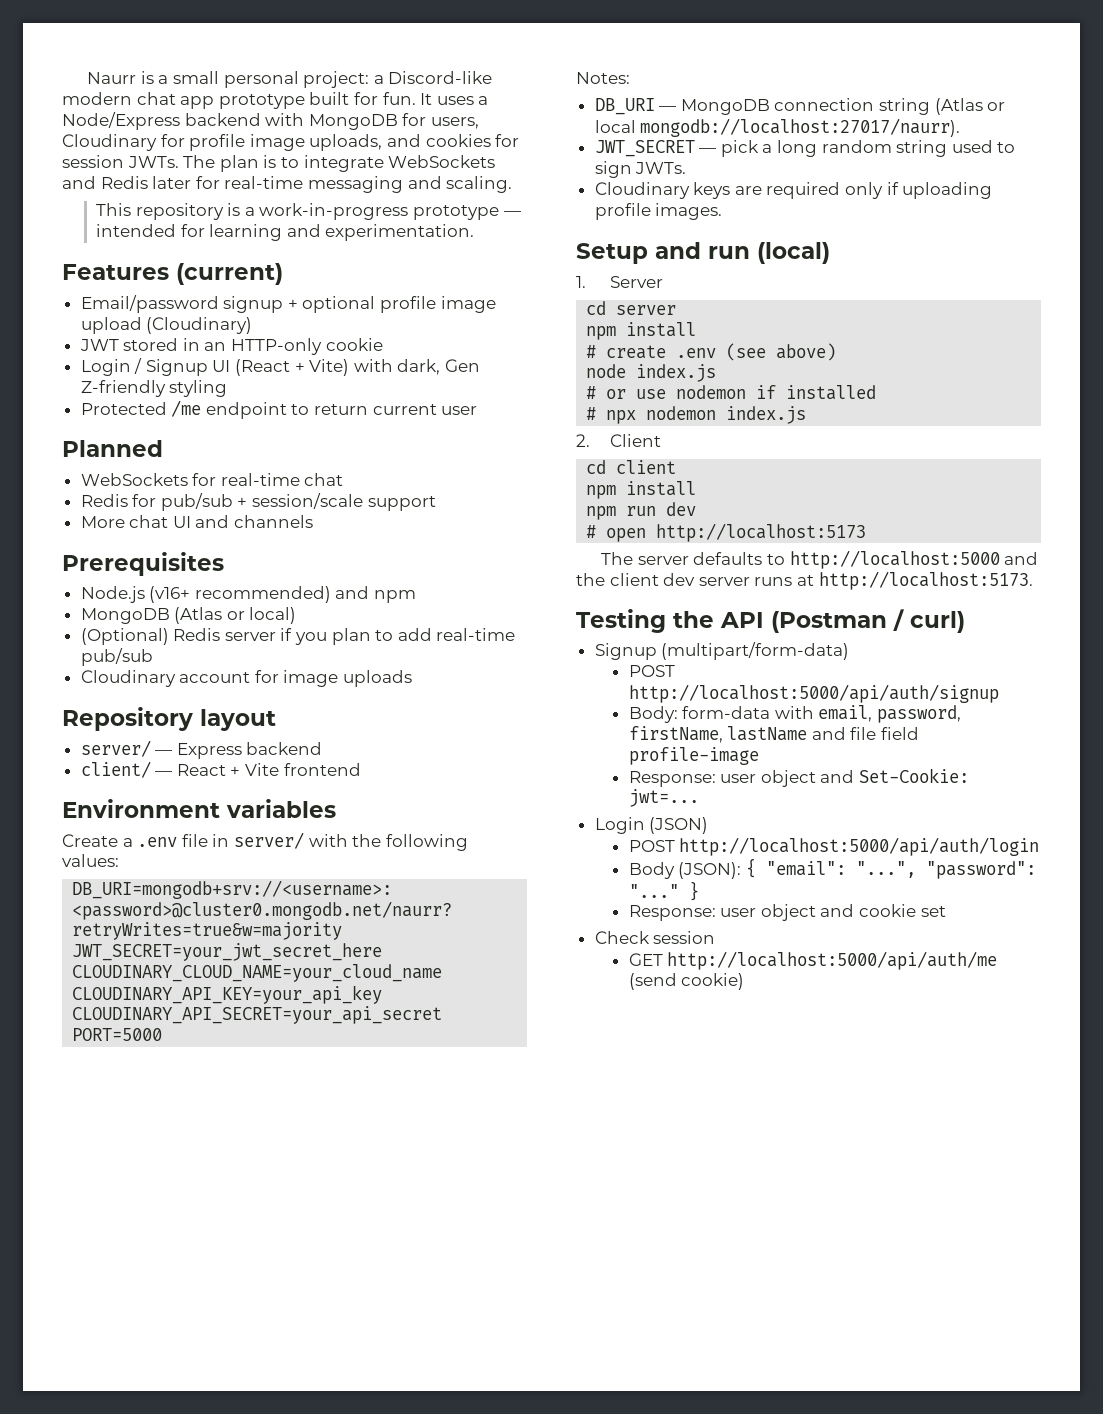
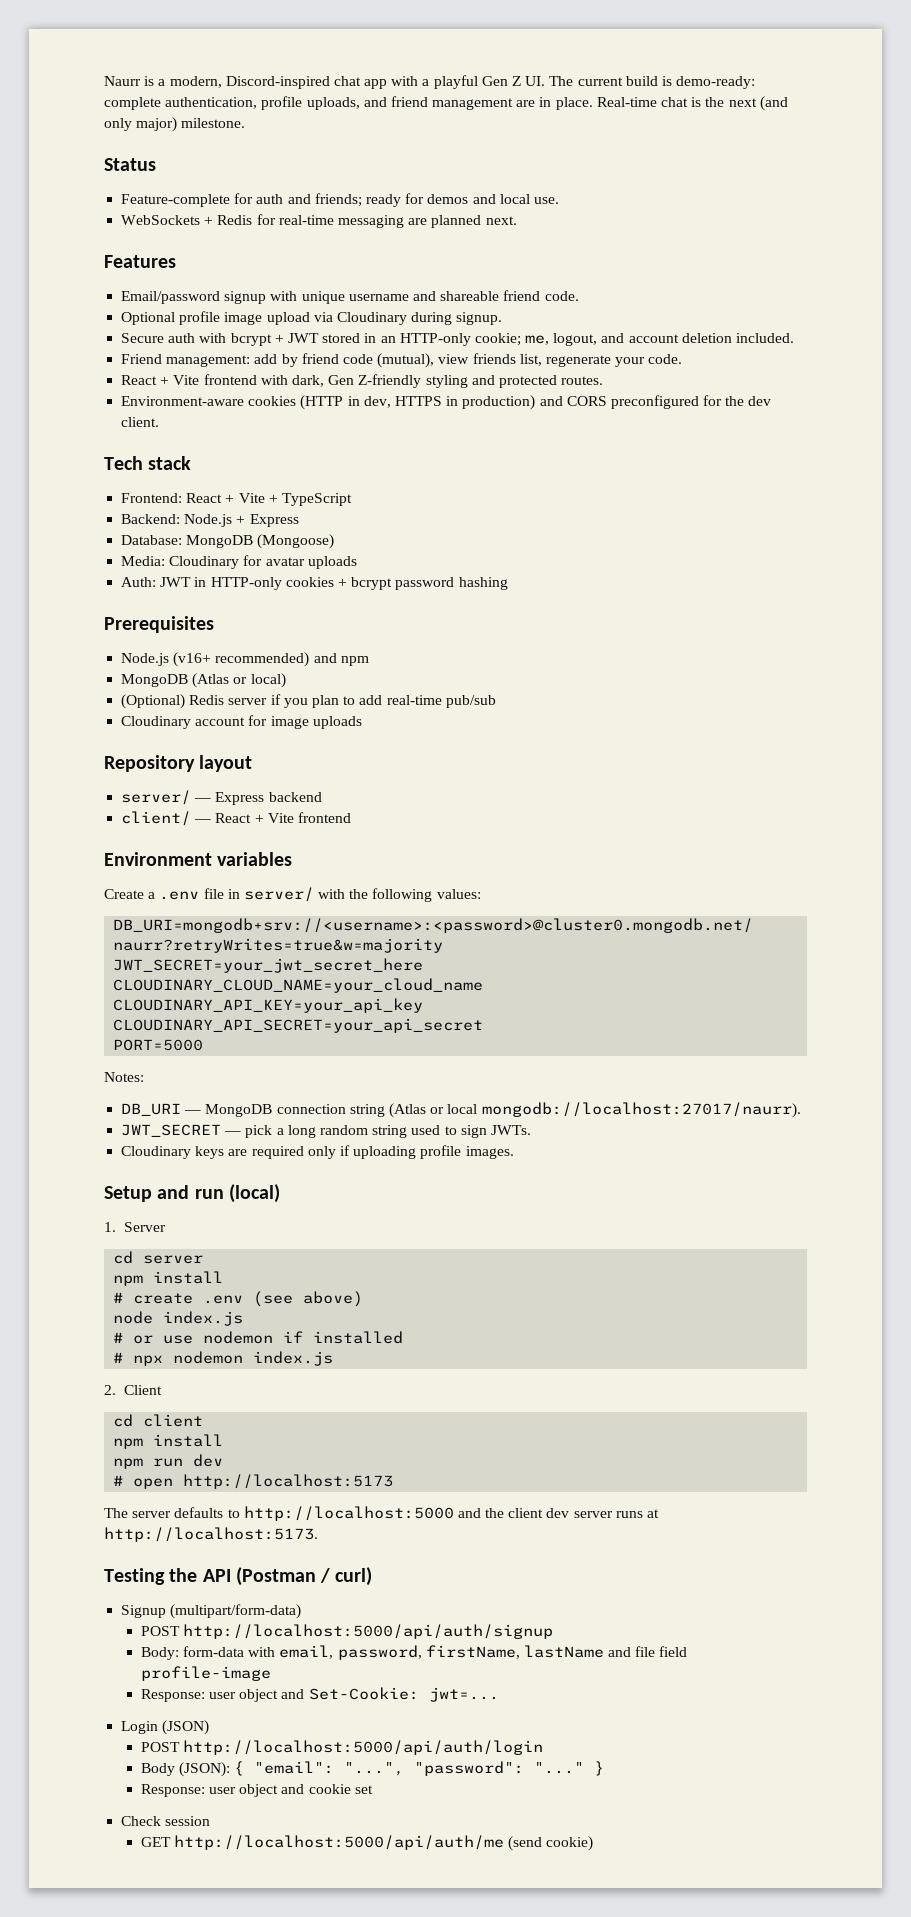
[173,71,493,88] [62,92,489,109] [62,112,479,130] [62,134,520,151] [62,155,496,172] [62,176,513,193] [95,203,521,220] [95,224,475,241] small personal project: a Discord-like modern chat app prototype built for fun. It uses a Node/Express backend with MongoDB for users, Cloudinary for profile image uploads, and cookies for session JWTs. The plan is to integrate WebSockets and Redis later for real-time messaging and scaling. // This repository is a work-in-progress prototype — intended for learning and experimentation. -> [169,75,756,89] [104,96,788,111] [104,117,246,132] [104,158,156,171] [121,193,559,207] [121,214,517,228] modern, Discord-inspired chat app with a playful Gen Z UI. The current build is demo-ready: complete authentication, profile uploads, and friend management are in place. Real-time chat is the next (and only major) milestone. // Status // Feature-complete for auth and friends; ready for demos and local use. // WebSockets + Redis for real-time messaging are planned next.
[176,263,283,285] (current) -> (176, 261) none
[287,296,496,313] [80,317,253,334] + optional profile image upload (Cloudinary) // -> [270,290,579,304] [121,311,503,325] [121,333,284,346] with unique username and shareable friend code. // Optional profile image upload via Cloudinary during signup. // Secure auth with bcrypt +
[325,338,383,351] [80,358,350,376] cookie // Login / Signup UI (React + Vite) -> [474,333,795,346] [121,353,683,368] [121,374,257,385] cookie; me, logout, and account deletion included. // Friend management: add by friend code (mutual), view friends list, regenerate your code. // React + Vite frontend
[80,400,478,419] [62,440,163,457] [80,473,344,486] [80,493,436,511] [80,515,314,528] // Protected /me endpoint to return current user // Planned // WebSockets for real-time chat // Redis for pub/sub + session/scale support // More chat UI and channels -> [471,375,604,388] [121,395,772,410] [121,417,160,427] [104,456,192,470] [121,493,352,506] [121,514,299,527] [121,534,335,549] [121,555,357,569] [121,577,508,590] and protected routes. // Environment-aware cookies (HTTP in dev, HTTPS in production) and CORS preconfigured for the dev client. // Tech stack // Frontend: React + Vite + TypeScript // Backend: Node.js + Express // Database: MongoDB (Mongoose) // Media: Cloudinary for avatar uploads // Auth: JWT in HTTP-only cookies + bcrypt password hashing

